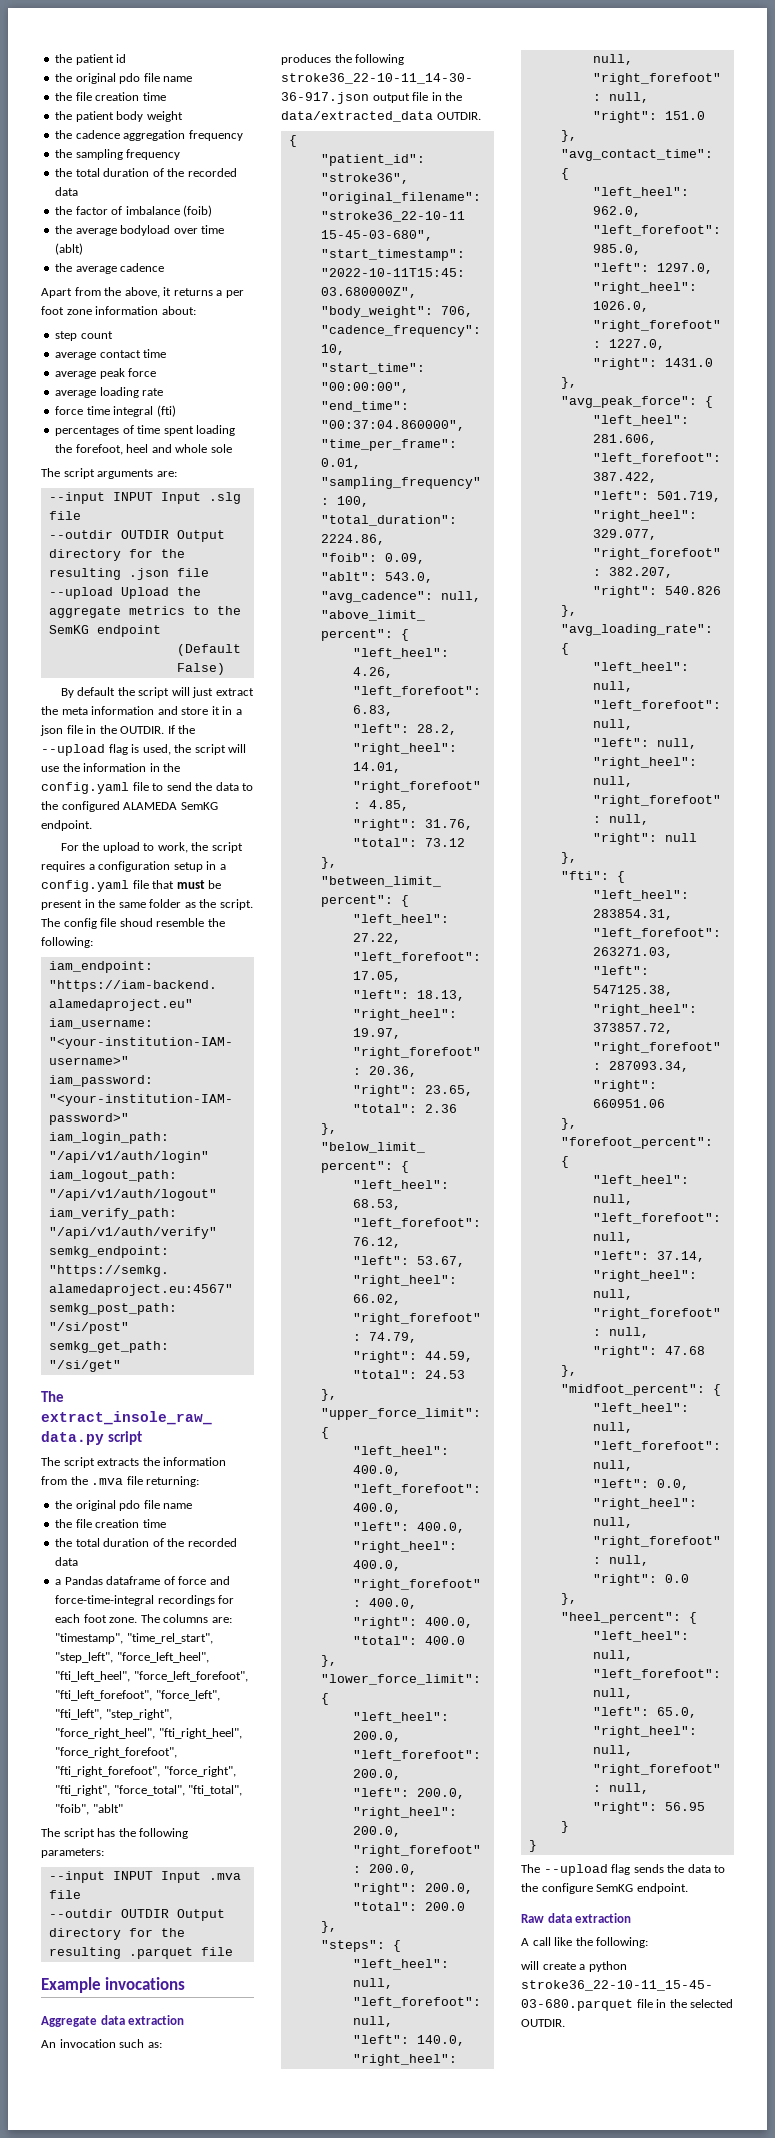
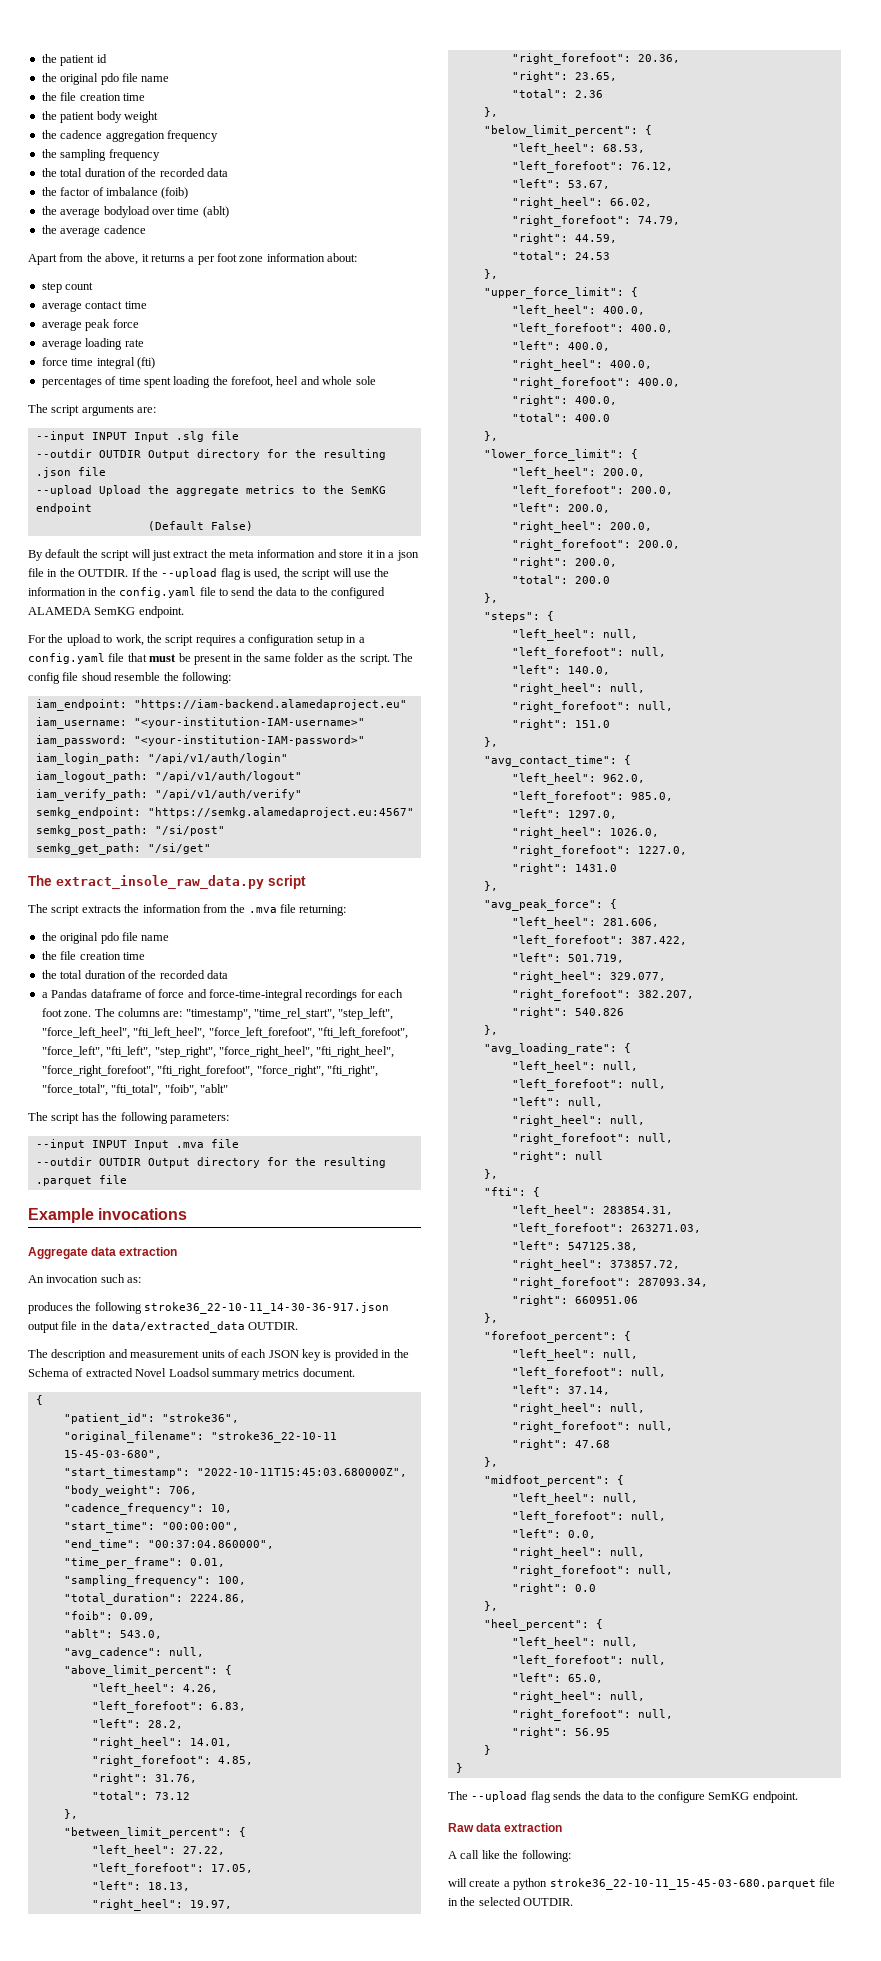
(481, 116) none -> [28,1349,409,1361] [28,1368,355,1380] // The description and measurement units of each JSON key is provided in the Schema of extracted Novel Loadsol summary metrics document.

